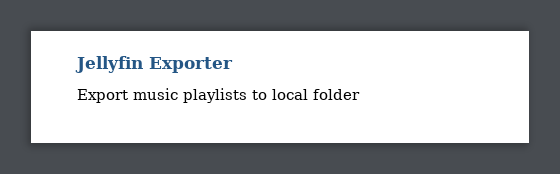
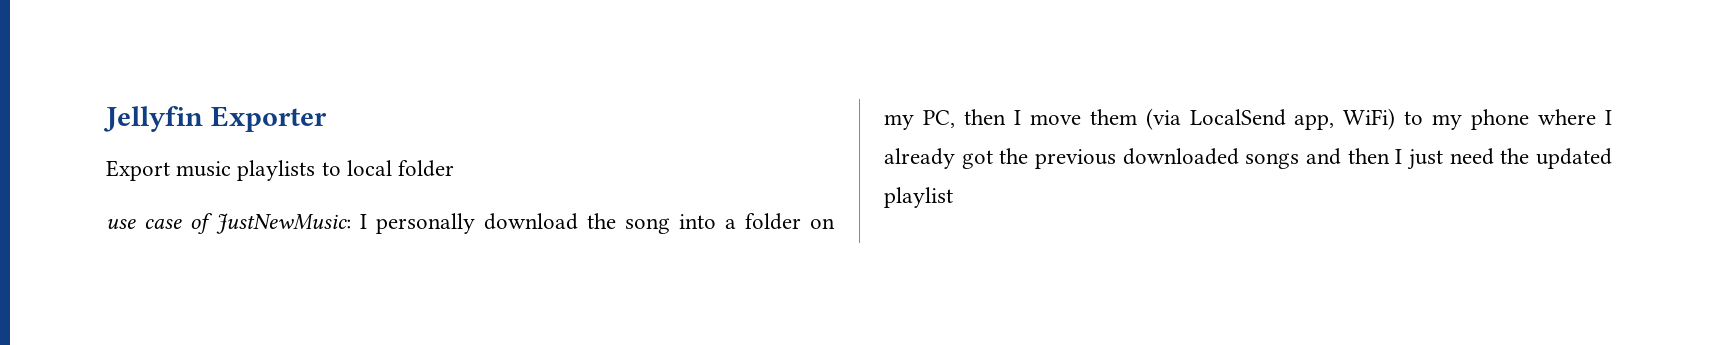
(360, 94) none -> [106,213,835,234] [884,108,1612,130] [884,148,1612,170] [884,187,953,208] // use case of JustNewMusic: I personally download the song into a folder on my PC, then I move them (via LocalSend app, WiFi) to my phone where I already got the previous downloaded songs and then I just need the updated playlist

